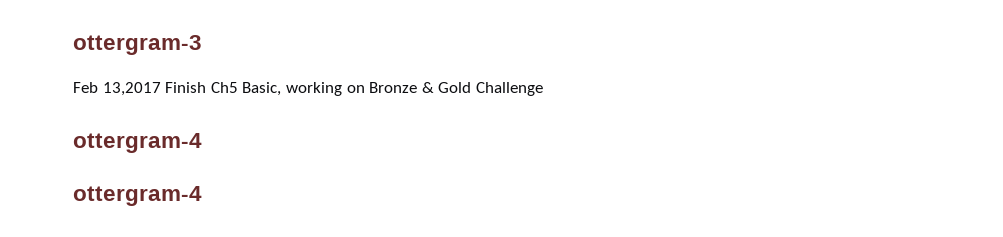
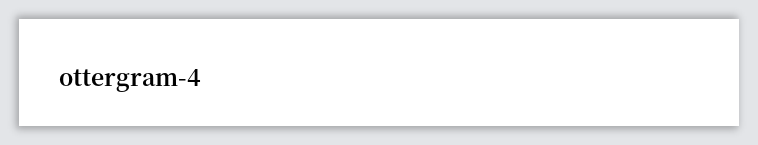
[73,35,202,55] [73,82,543,96] [73,133,202,153] [73,186,202,206] ottergram-3 // Feb 13,2017 Finish Ch5 Basic, working on Bronze & Gold Challenge // ottergram-4 // ottergram-4 -> [59,69,201,92] ottergram-4

